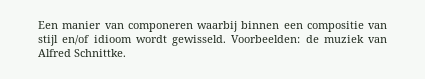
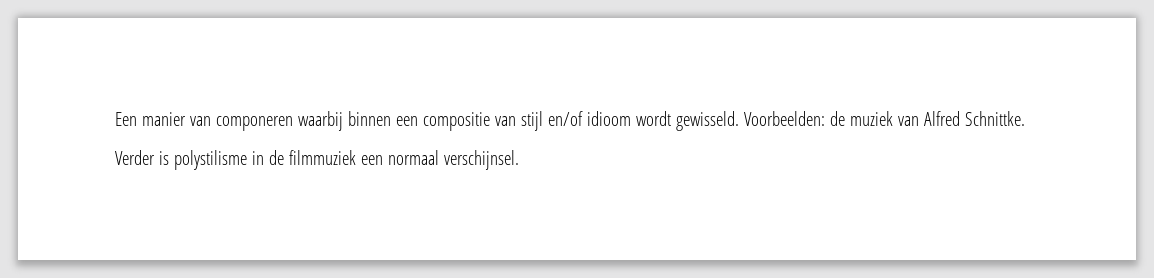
(126, 53) none -> [115,150,519,170] // Verder is polystilisme in de filmmuziek een normaal verschijnsel.

